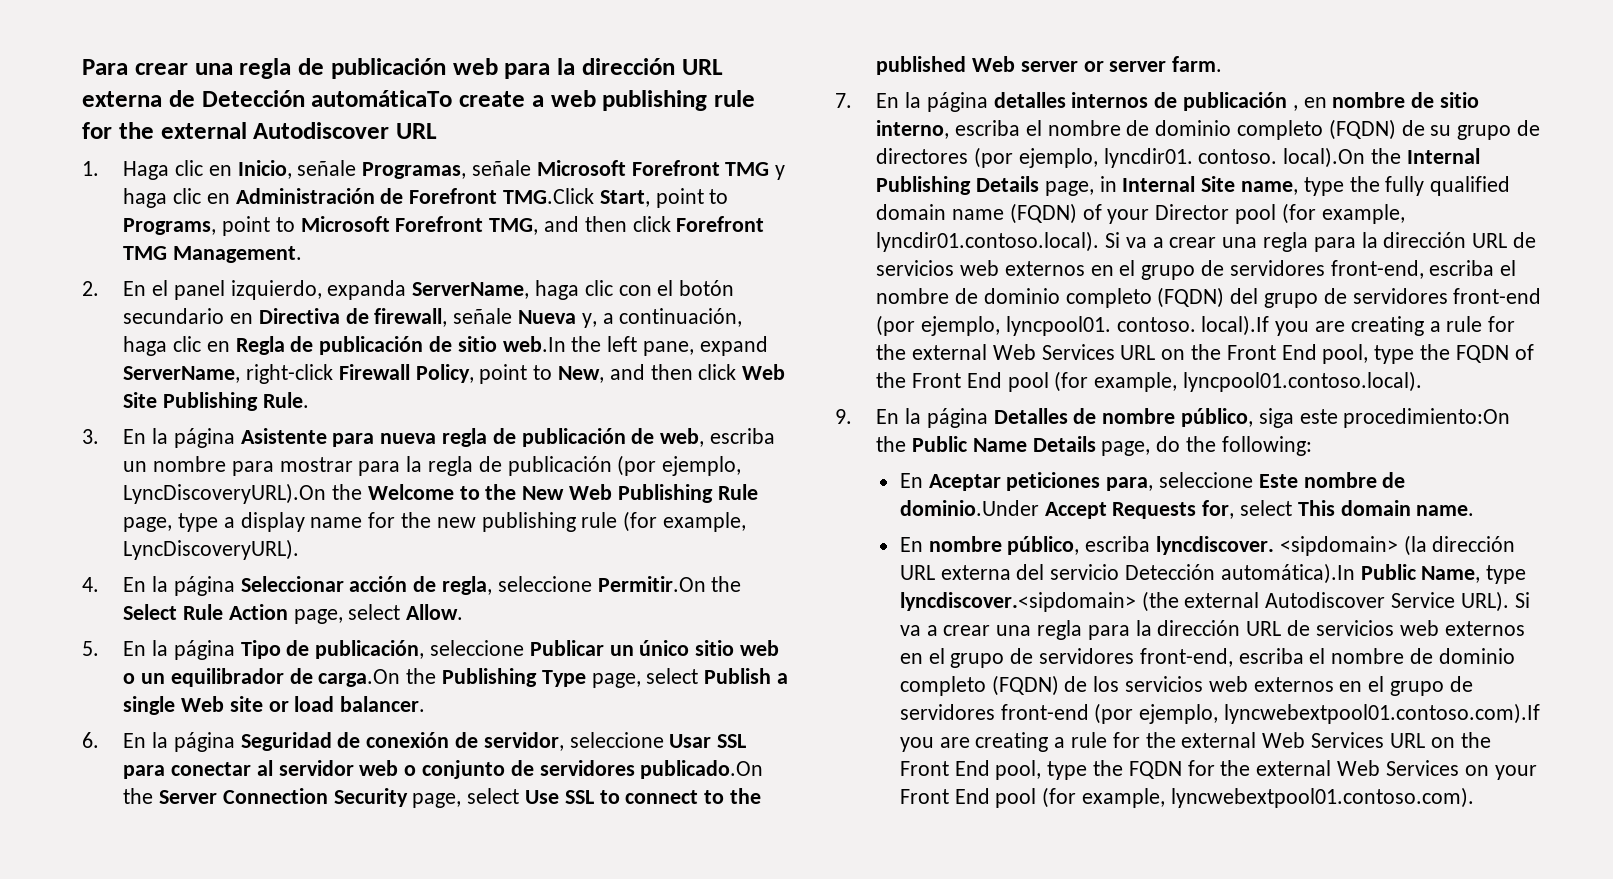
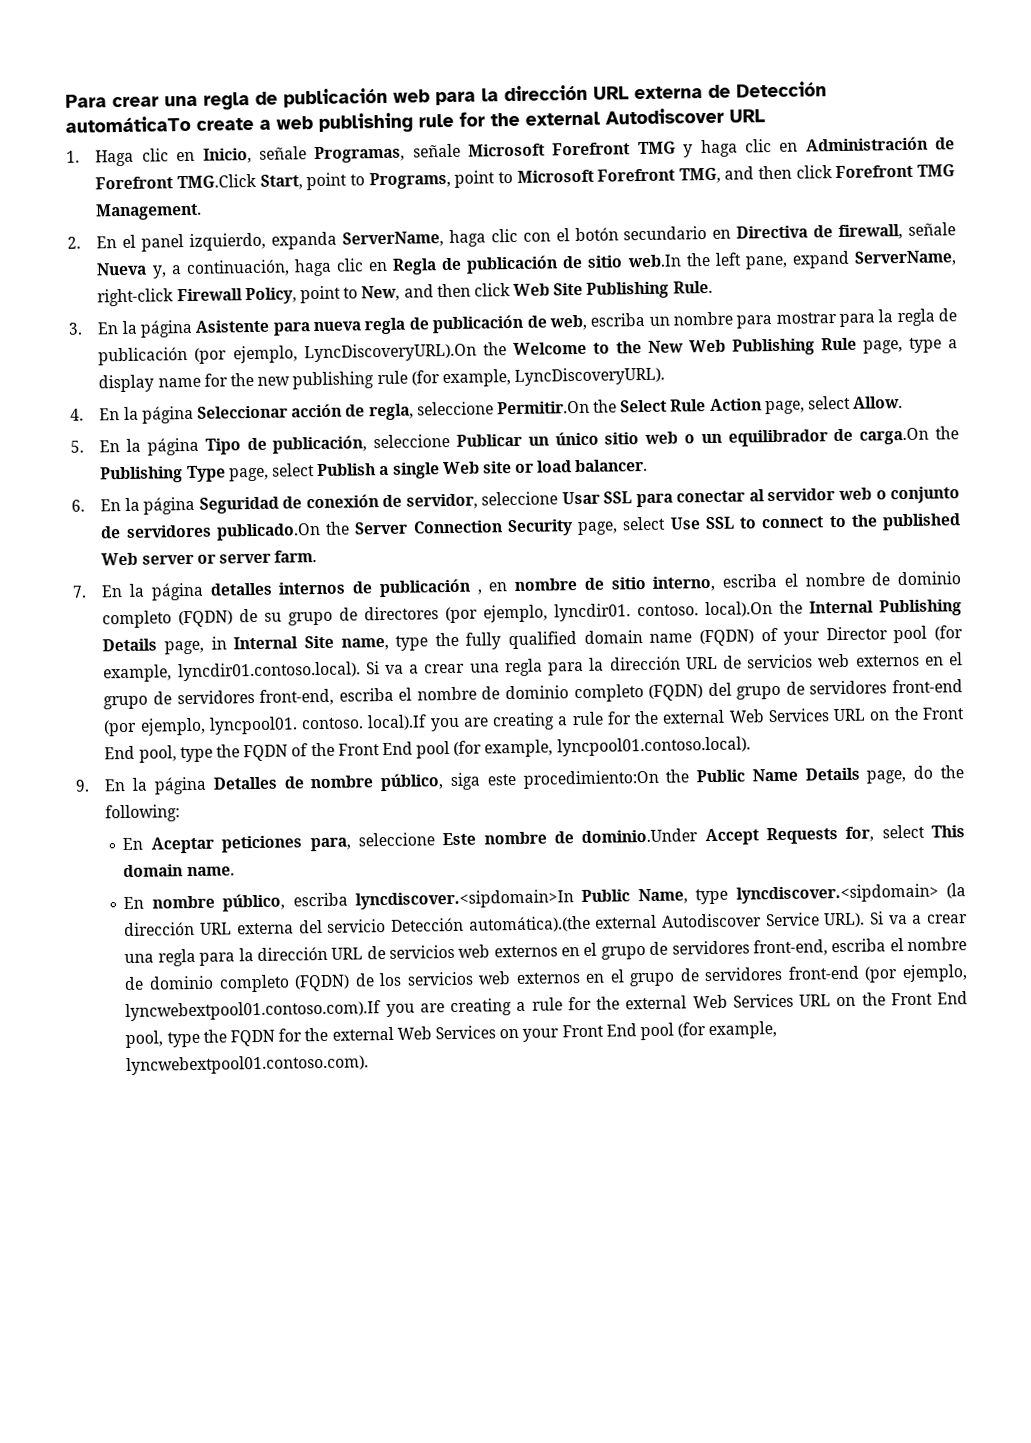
[1156,536,1398,556] lyncdiscover. <sipdomain> -> [355,883,939,910] lyncdiscover.<sipdomain>In Public Name, type lyncdiscover.<sipdomain>
[1220,563,1527,584] [899,591,1179,612] automática).In Public Name, type lyncdiscover.<sipdomain> (the -> [468,915,591,933] automática).(the

